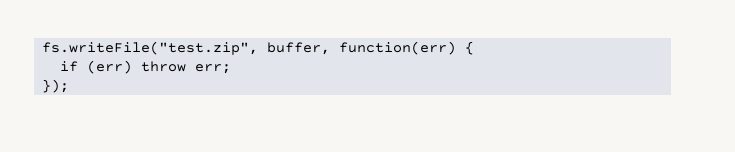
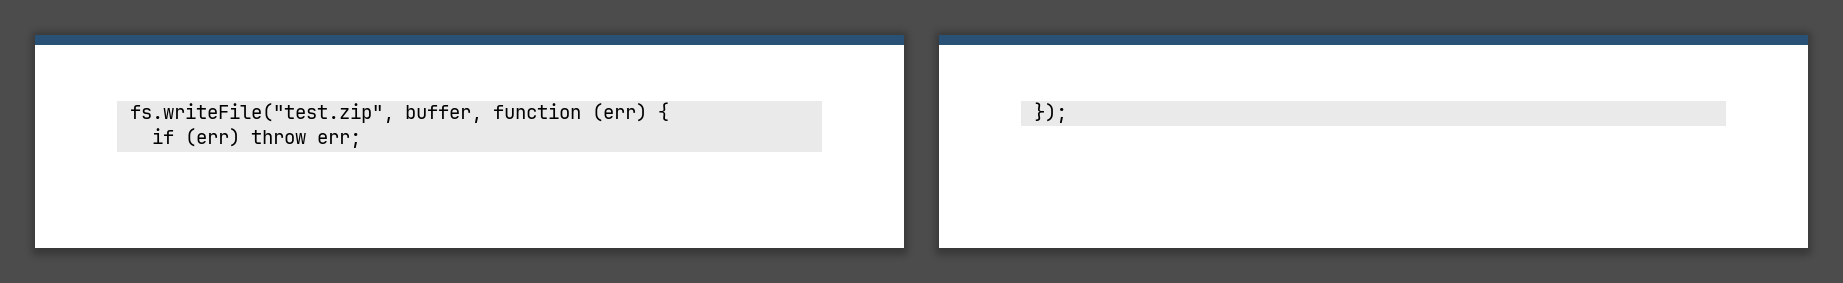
[338,41,456,55] function(err) -> [492,103,647,122] function (err)

